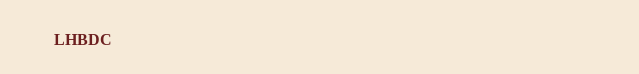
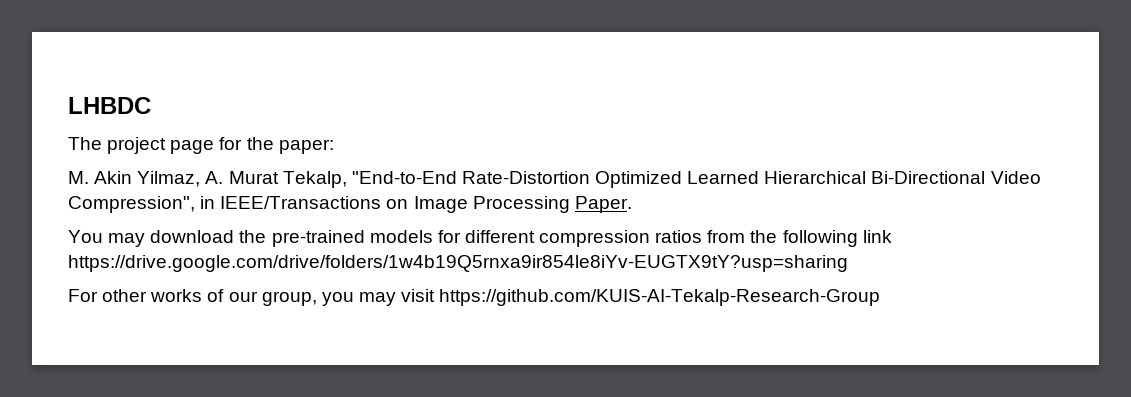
(112, 39) none -> [68,137,334,154] [68,171,1041,188] [68,196,632,213] [68,230,892,247] [68,255,848,272] [68,289,881,306] // The project page for the paper: // M. Akin Yilmaz, A. Murat Tekalp, "End-to-End Rate-Distortion Optimized Learned Hierarchical Bi-Directional Video Compression", in IEEE/Transactions on Image Processing Paper. // You may download the pre-trained models for different compression ratios from the following link https://drive.google.com/drive/folders/1w4b19Q5rnxa9ir854le8iYv-EUGTX9tY?usp=sharing // For other works of our group, you may visit https://github.com/KUIS-AI-Tekalp-Research-Group

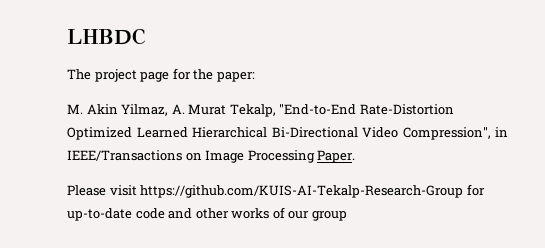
[68,230,892,247] [68,255,848,272] [68,289,881,306] You may download the pre-trained models for different compression ratios from the following link https://drive.google.com/drive/folders/1w4b19Q5rnxa9ir854le8iYv-EUGTX9tY?usp=sharing // For other works of our group, you may visit https://github.com/KUIS-AI-Tekalp-Research-Group -> [67,184,485,198] [67,207,347,221] Please visit https://github.com/KUIS-AI-Tekalp-Research-Group for up-to-date code and other works of our group

